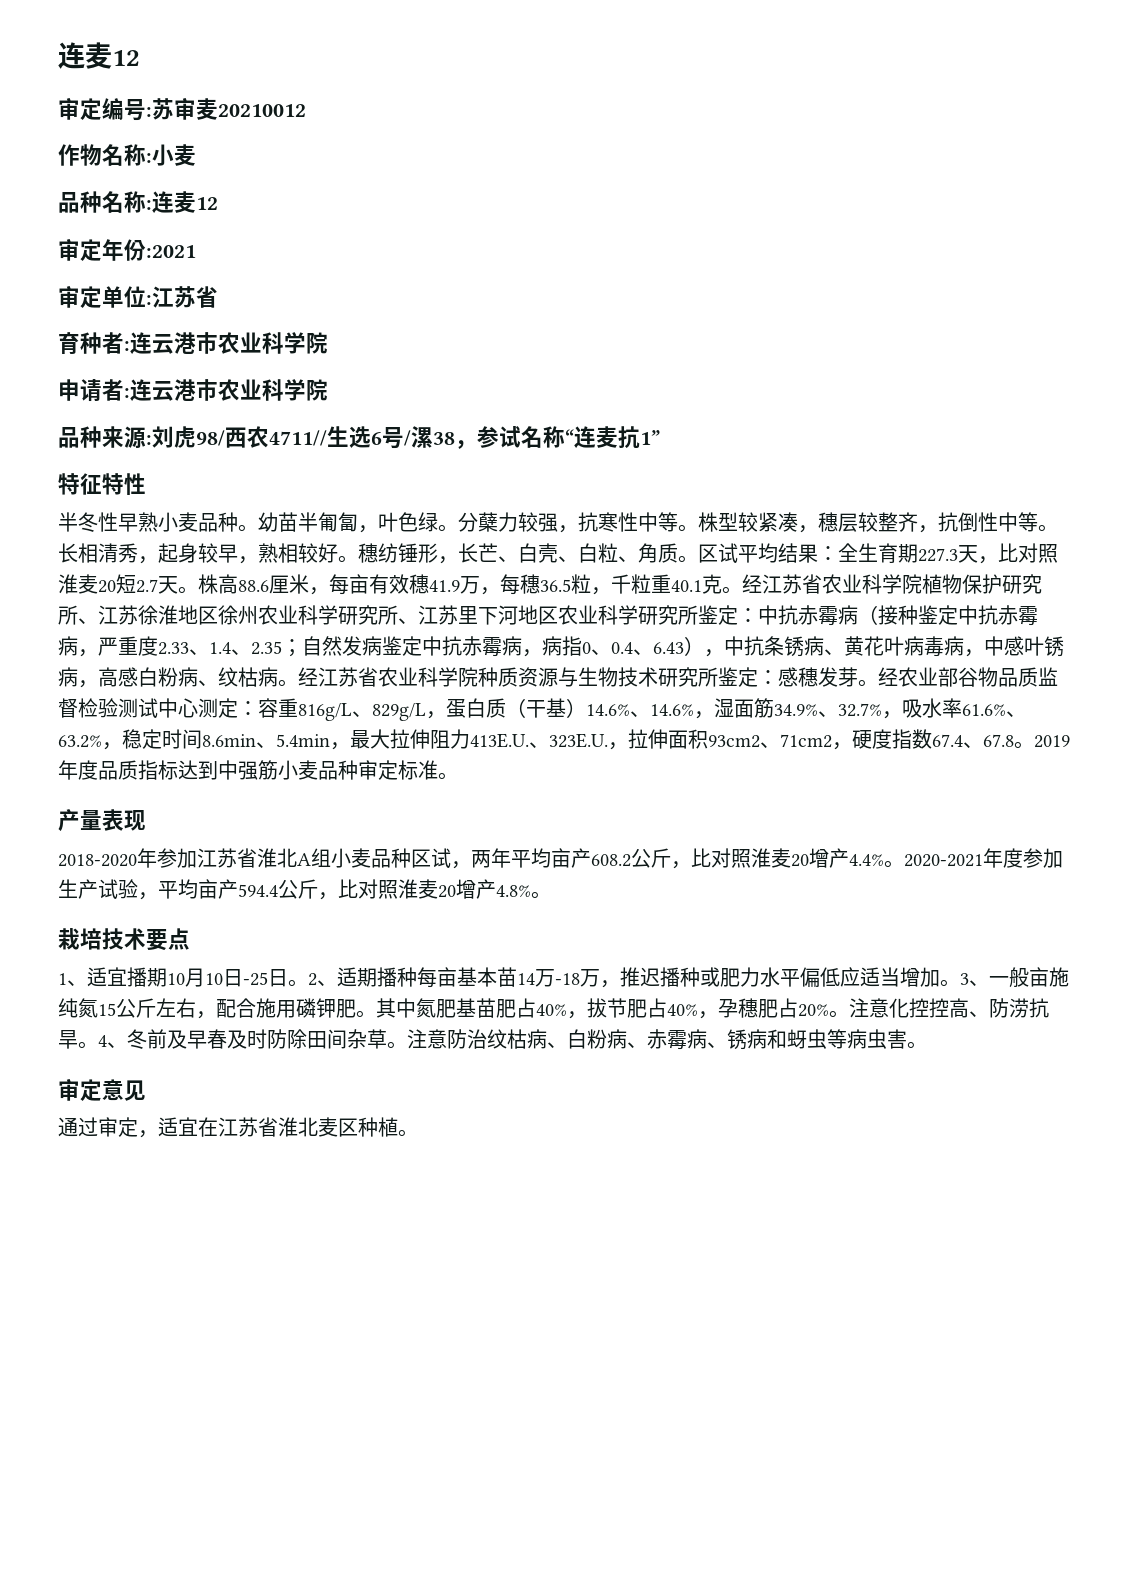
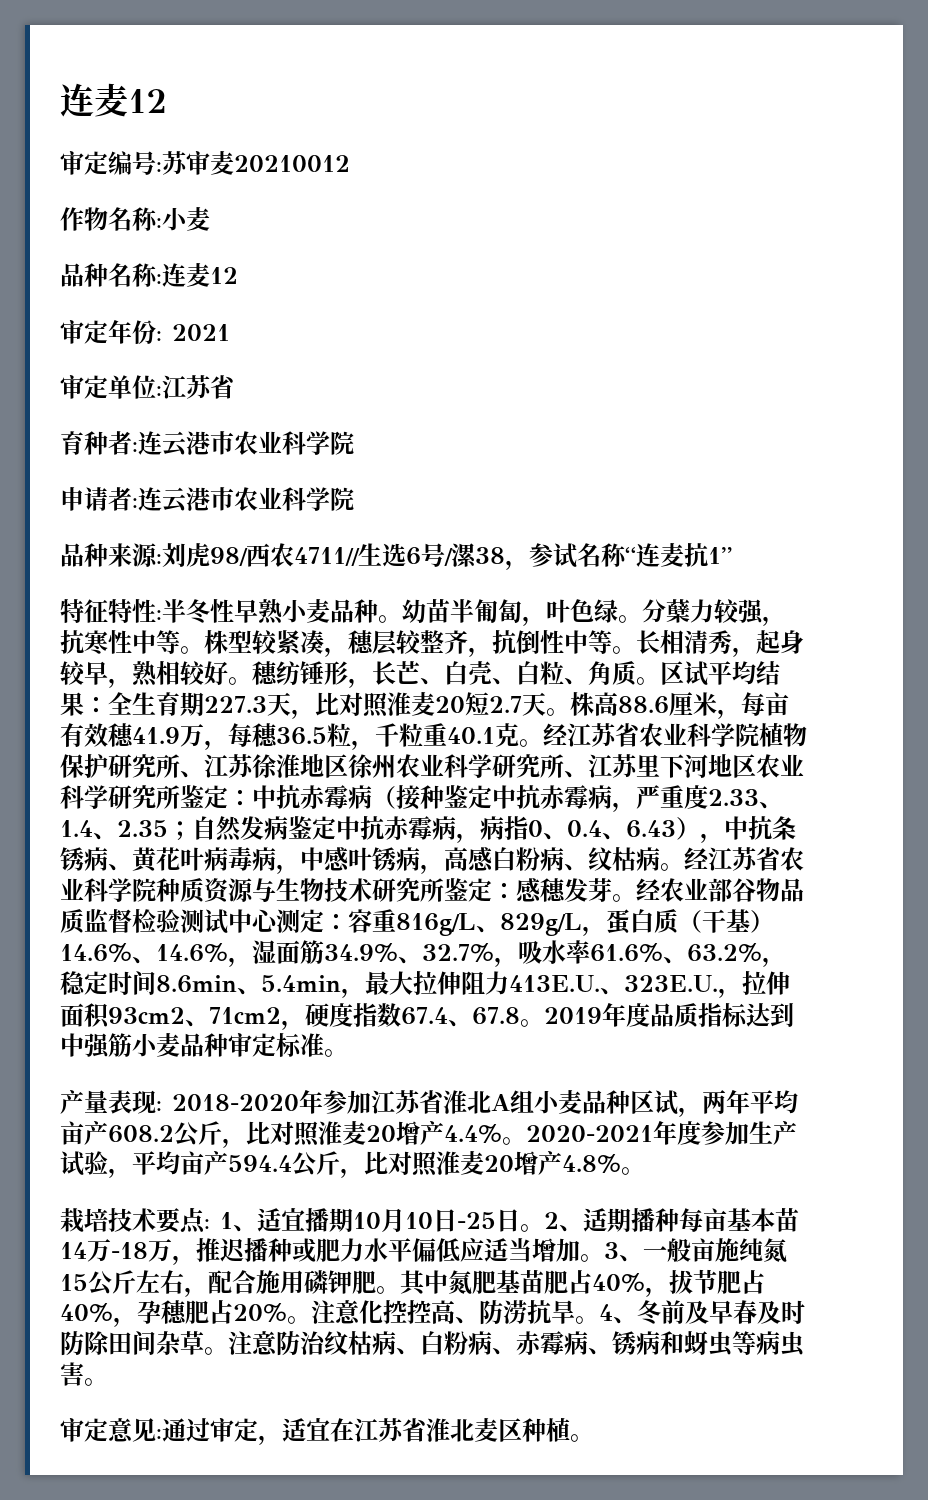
[146,245,196,258] :2021 -> [156,324,230,341] : 2021
(146, 484) // -> [156,610,162,620] :
(146, 820) // -> [156,1101,162,1111] :
(190, 939) // -> [204,1219,210,1229] :
(146, 1090) // -> [156,1429,162,1439] :

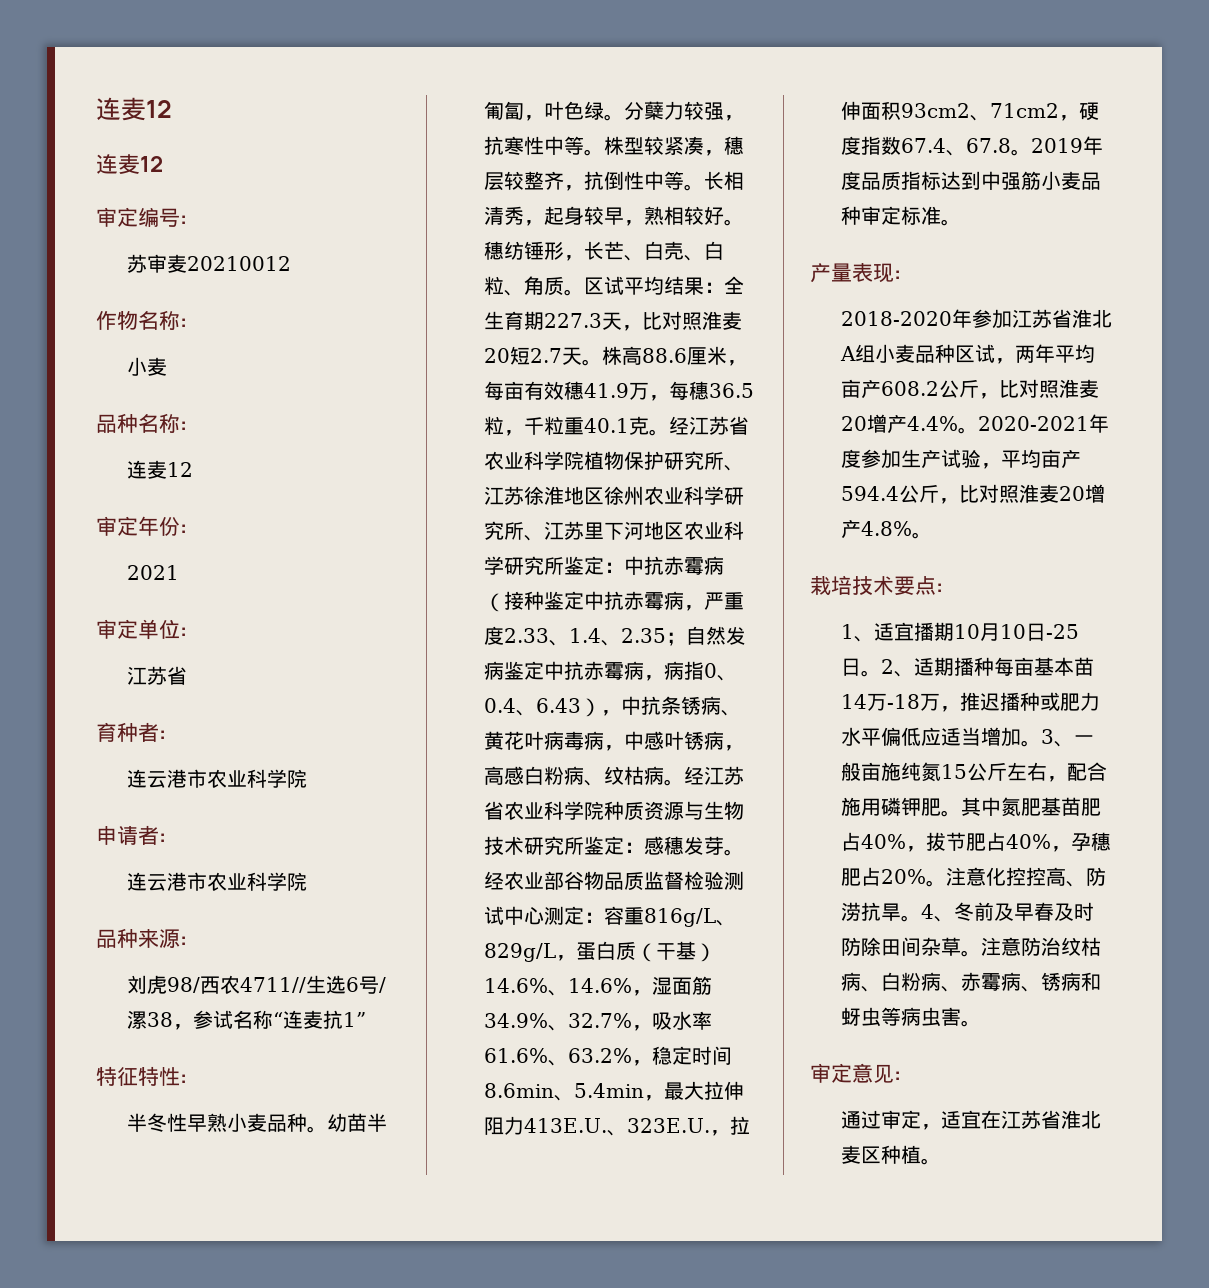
[60,83,167,117] 连麦12 -> [96,97,172,121] [96,154,163,174] 连麦12 // 连麦12
(162, 167) none -> (187, 220) //
(162, 223) none -> (187, 323) //
(162, 279) none -> (187, 426) //
(162, 336) none -> (187, 529) //
(162, 391) none -> (187, 632) //
(138, 447) none -> (166, 735) //
(138, 503) none -> (166, 838) //
(162, 559) none -> (187, 941) //
(162, 615) none -> (187, 1079) //
(162, 1106) none -> (901, 275) //
(210, 1224) none -> (943, 588) //
(162, 1434) none -> (901, 1076) //

